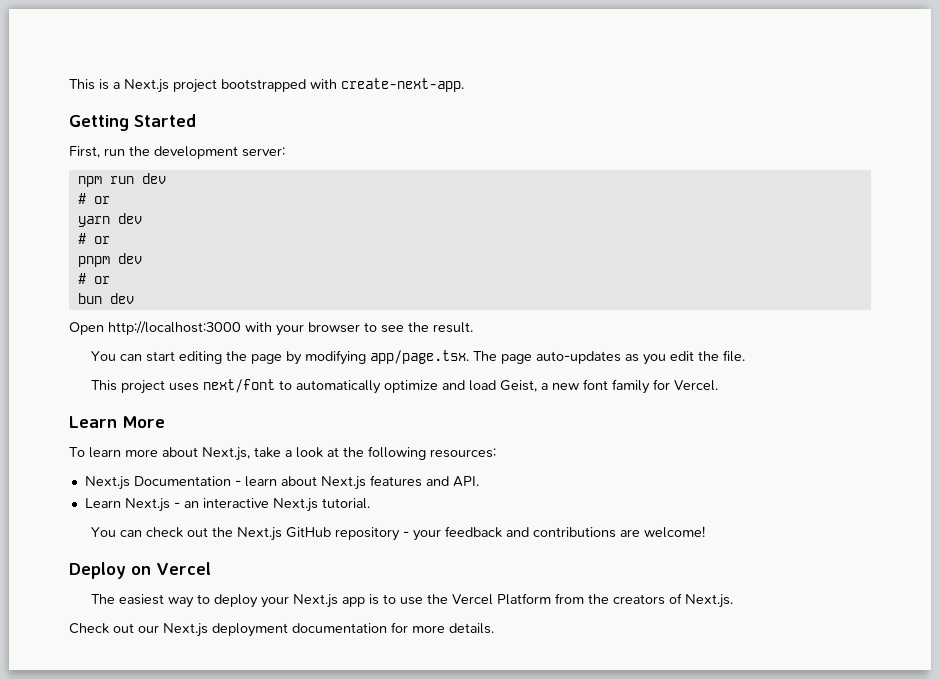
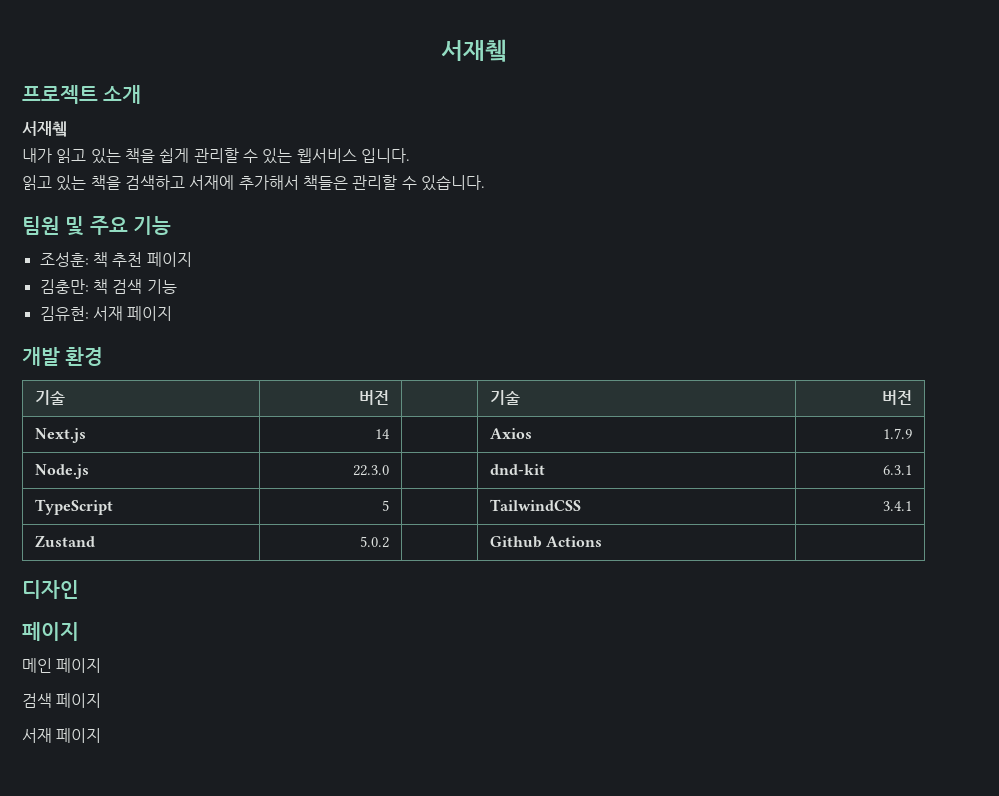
[69,78,464,93] [69,114,196,131] [69,146,285,159] [77,173,166,187] [77,193,110,204] [77,213,142,227] [77,233,110,244] [77,253,142,267] [77,273,110,284] [77,293,134,304] [69,321,473,336] [91,350,746,365] [91,379,719,394] [69,416,165,428] [69,446,496,461] [84,475,479,490] [84,498,370,512] [91,526,706,541] [69,562,211,579] [91,593,734,608] [69,622,494,637] This is a Next.js project bootstrapped with create-next-app. // Getting Started // First, run the development server: // npm run dev // # or // yarn dev // # or // pnpm dev // # or // bun dev // Open http://localhost:3000 with your browser to see the result. // You can start editing the page by modifying app/page.tsx. The page auto-updates as you edit the file. // This project uses next/font to automatically optimize and load Geist, a new font family for Vercel. // Learn More // To learn more about Next.js, take a look at the following resources: // Next.js Documentation - learn about Next.js features and API. // Learn Next.js - an interactive Next.js tutorial. // You can check out the Next.js GitHub repository - your feedback and contributions are welcome! // Deploy on Vercel // The easiest way to deploy your Next.js app is to use the Vercel Platform from the creators of Next.js. // Check out our Next.js deployment documentation for more details. -> [440,39,507,62] [22,85,142,104] [22,121,67,137] [22,148,410,164] [22,175,485,191] [22,216,172,236] [39,252,192,267] [39,279,177,294] [39,306,173,321] [22,347,104,366] [34,390,65,405] [359,390,390,405] [489,390,520,405] [882,390,913,405] [34,428,86,443] [375,429,391,439] [489,428,532,439] [883,428,913,439] [34,464,89,479] [353,465,390,476] [489,464,545,475] [883,465,913,475] [34,499,113,515] [382,500,390,511] [489,499,581,511] [883,501,913,511] [34,535,95,547] [360,536,390,548] [489,536,603,548] [22,580,79,599] [22,622,79,641] [22,658,102,673] [22,693,102,708] [22,728,102,743] 서재췤 // 프로젝트 소개 // 서재췤 // 내가 읽고 있는 책을 쉽게 관리할 수 있는 웹서비스 입니다. // 읽고 있는 책을 검색하고 서재에 추가해서 책들은 관리할 수 있습니다. // 팀원 및 주요 기능 // 조성훈: 책 추천 페이지 // 김충만: 책 검색 기능 // 김유현: 서재 페이지 // 개발 환경 // 기술 | 버전 | | 기술 | 버전 // Next.js | 14 | | Axios | 1.7.9 // Node.js | 22.3.0 | | dnd-kit | 6.3.1 // TypeScript | 5 | | TailwindCSS | 3.4.1 // Zustand | 5.0.2 | | Github Actions | // 디자인 // 페이지 // 메인 페이지 // 검색 페이지 // 서재 페이지

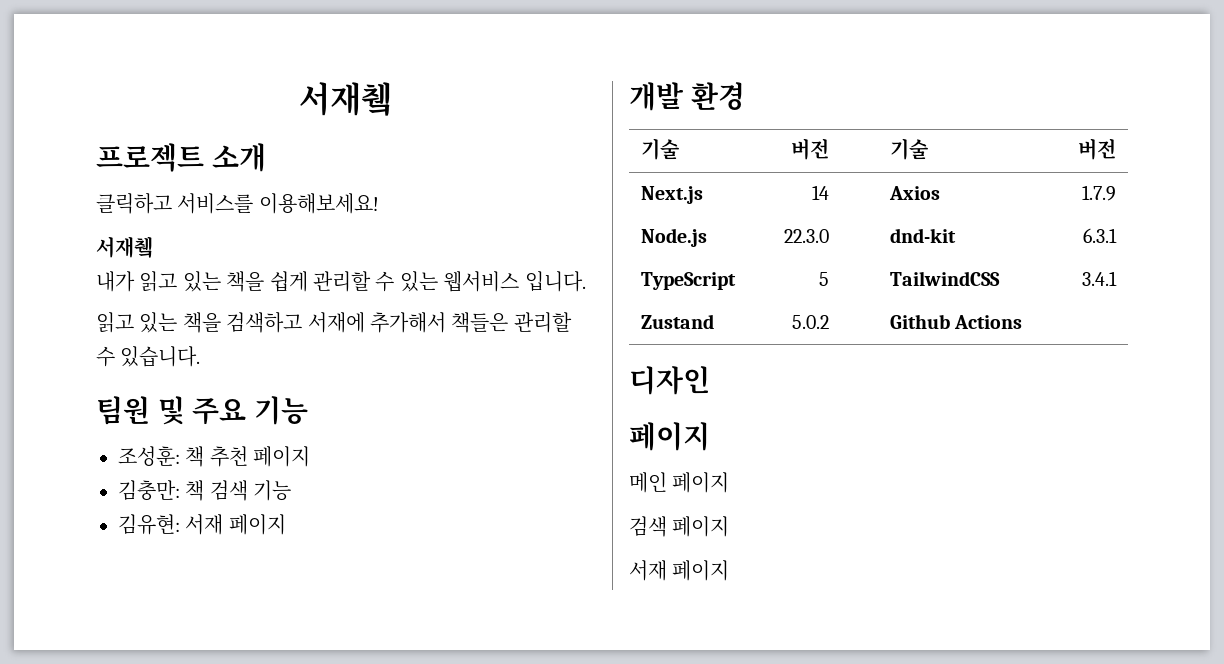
(142, 94) none -> [96,193,379,214] // 클릭하고 서비스를 이용해보세요!

